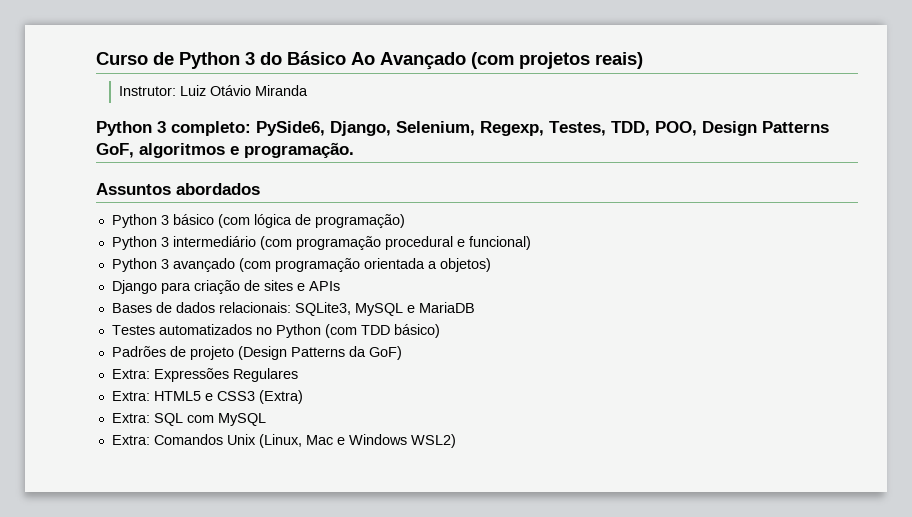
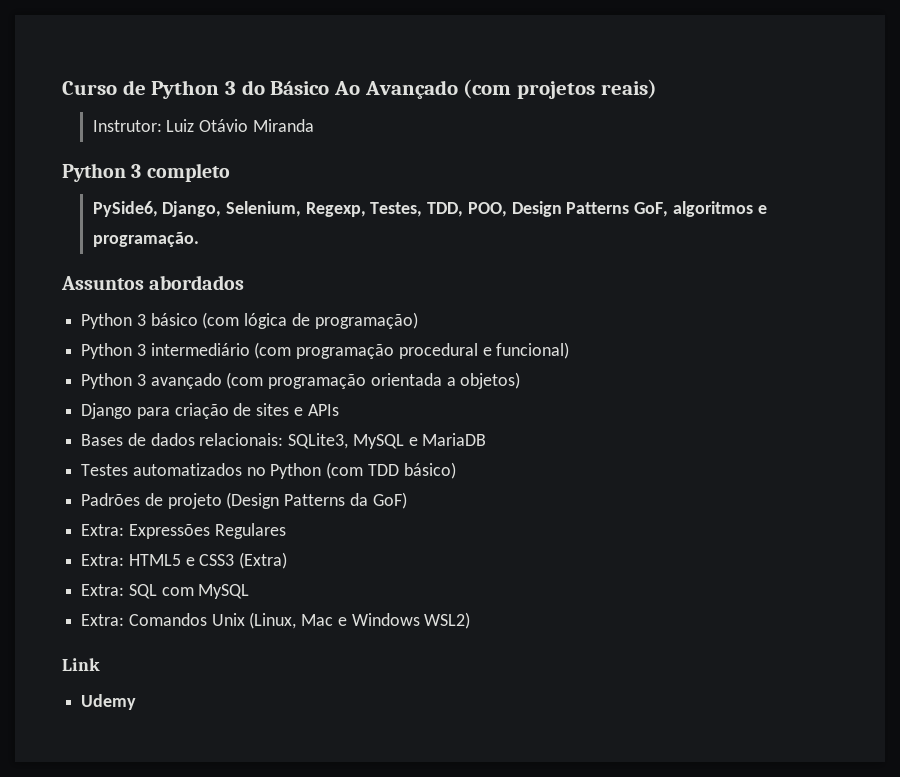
[171,121,251,136] completo: -> [146,163,230,182] completo //
(456, 441) none -> [62,658,100,671] [81,694,137,710] // Link // Udemy

